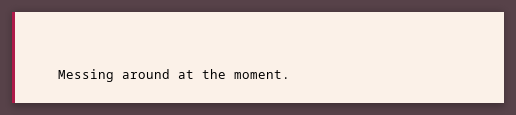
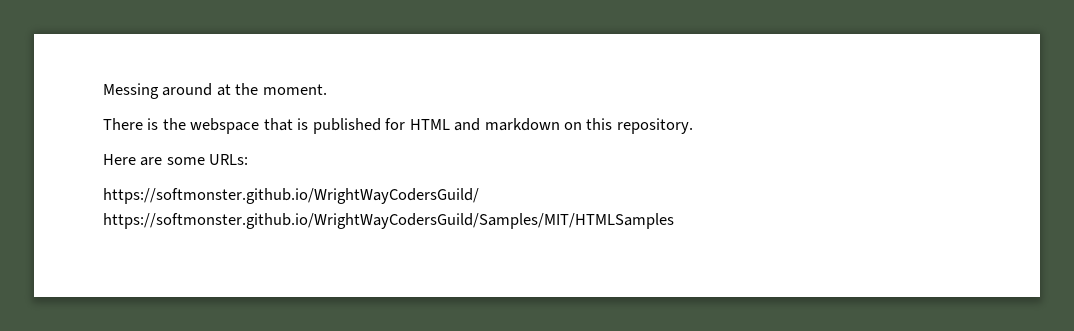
(290, 74) none -> [103,118,693,134] [103,154,249,166] [103,188,479,204] [103,213,674,229] // There is the webspace that is published for HTML and markdown on this repository. // Here are some URLs: // https://softmonster.github.io/WrightWayCodersGuild/ https://softmonster.github.io/WrightWayCodersGuild/Samples/MIT/HTMLSamples

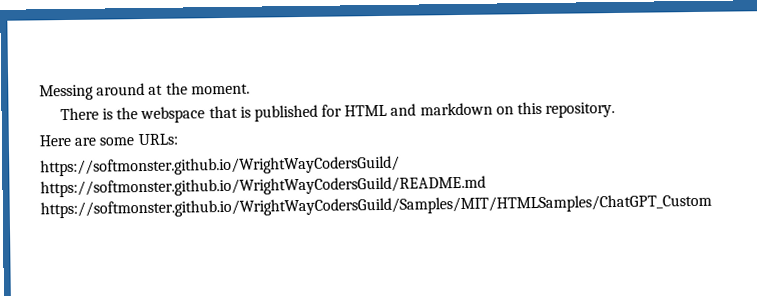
[103,213,674,229] https://softmonster.github.io/WrightWayCodersGuild/Samples/MIT/HTMLSamples -> [40,175,486,198] [40,193,712,219] https://softmonster.github.io/WrightWayCodersGuild/README.md https://softmonster.github.io/WrightWayCodersGuild/Samples/MIT/HTMLSamples/ChatGPT_Custom

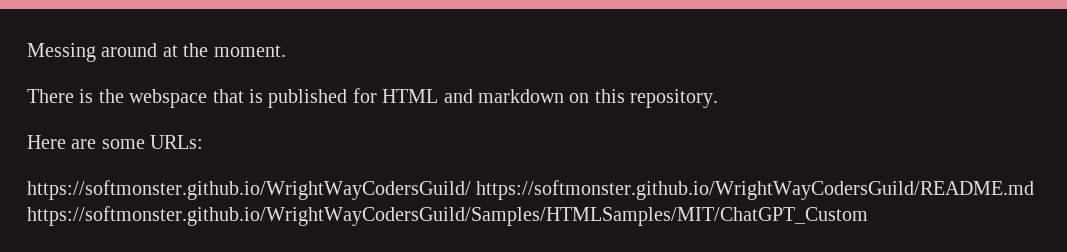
[40,193,712,219] https://softmonster.github.io/WrightWayCodersGuild/Samples/MIT/HTMLSamples/ChatGPT_Custom -> [27,206,868,226] https://softmonster.github.io/WrightWayCodersGuild/Samples/HTMLSamples/MIT/ChatGPT_Custom

